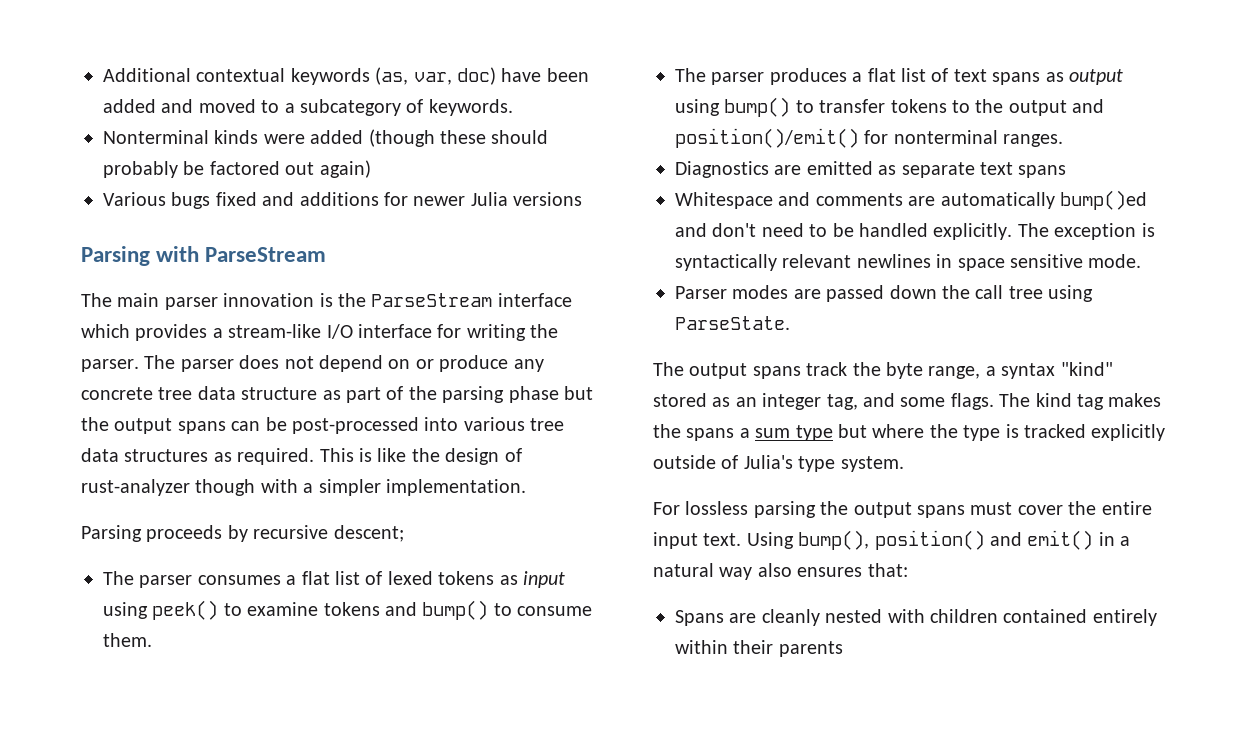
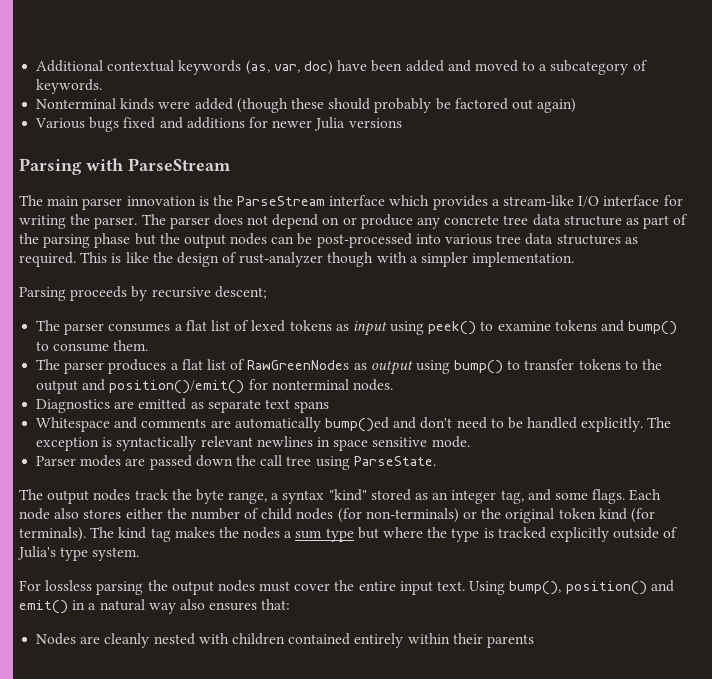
[177,421,226,434] spans -> [230,233,268,245] nodes
[953,69,1041,85] text spans -> [247,360,350,370] RawGreenNodes
[1003,134,1064,147] ranges. -> [352,379,393,391] nodes.
[752,366,801,379] spans -> [93,489,131,501] nodes
(994, 401) none -> [629,489,662,501] [19,508,655,523] [19,527,86,542] Each node also stores either the number of child nodes (for non-terminals) or the original token kind (for terminals).
[686,428,735,441] spans -> [243,527,281,539] nodes
[917,505,965,518] spans -> [217,580,255,592] nodes
[675,610,724,626] Spans -> [36,633,77,645] Nodes

